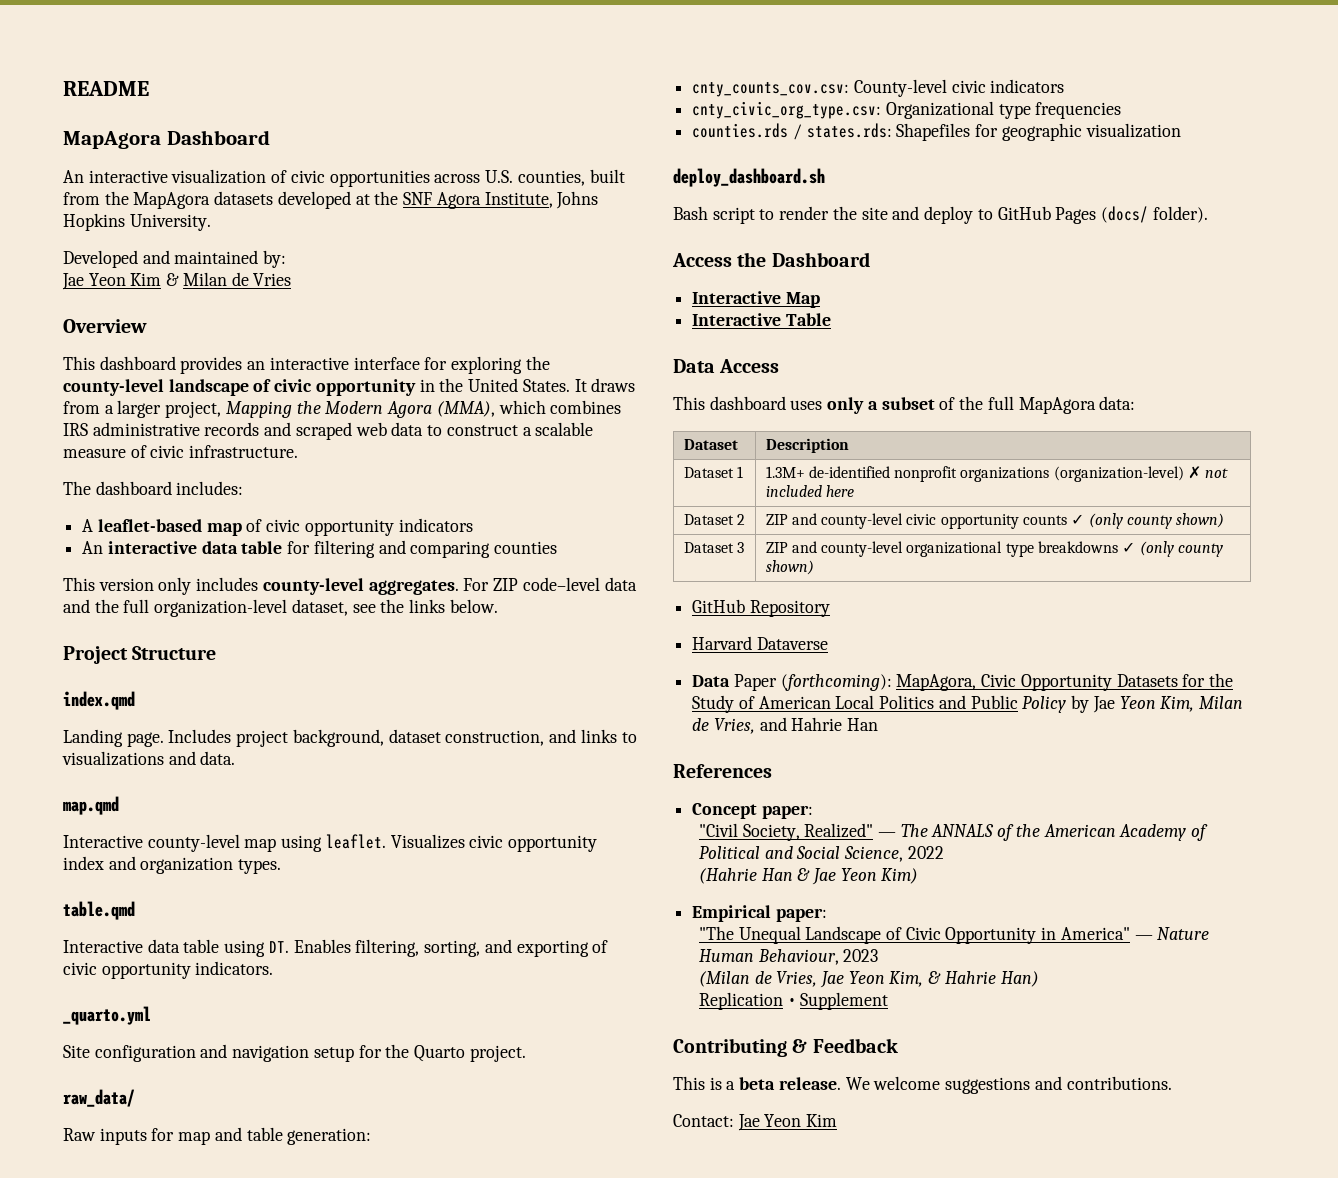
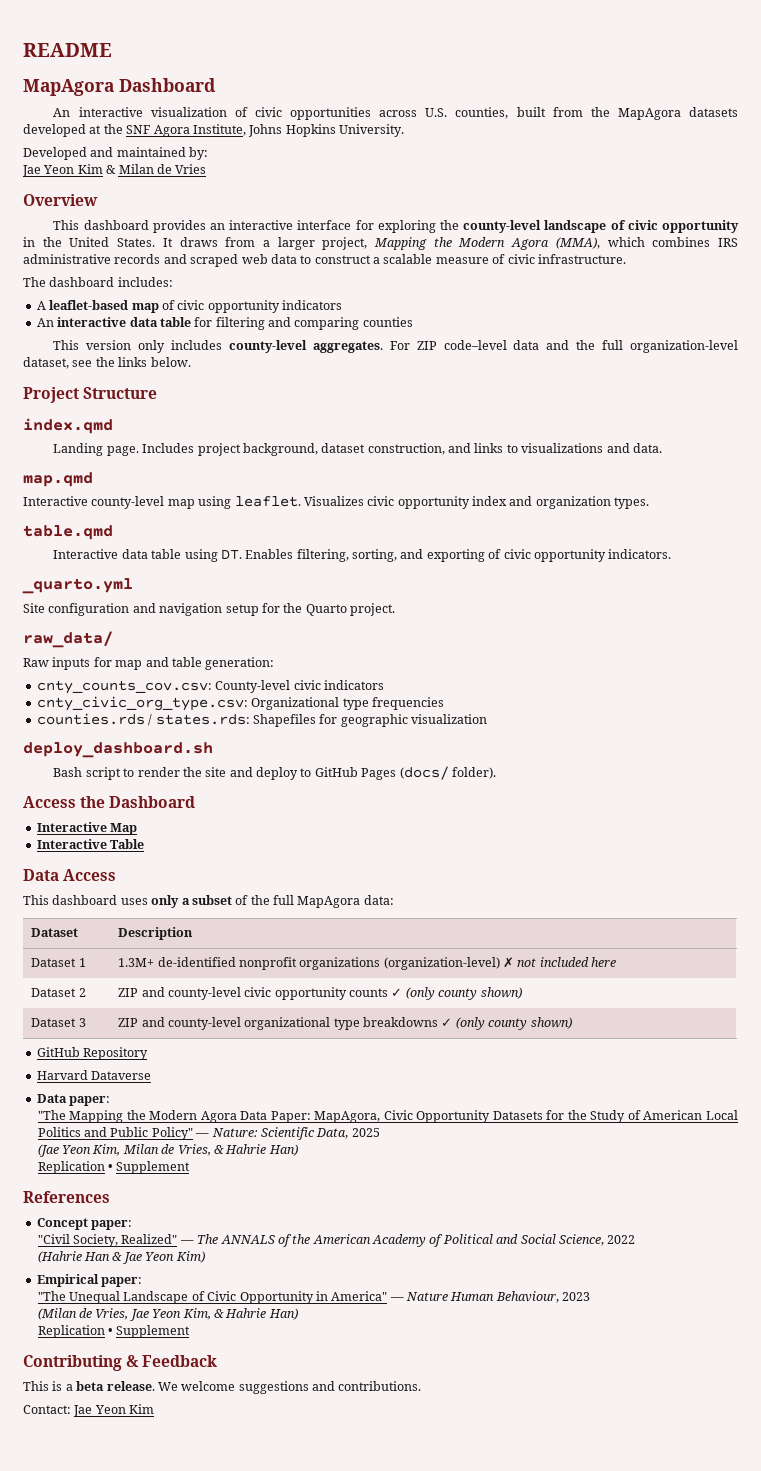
[733,674,892,691] Paper (forthcoming): -> [69,1096,111,1106] [37,1110,311,1123] paper: // "The Mapping the Modern Agora Data Paper:
[1022,695,1115,713] Policy by Jae -> [151,1127,380,1140] [37,1144,59,1157] Policy" — Nature: Scientific Data, 2025 // (Jae
[759,717,879,731] and Hahrie Han -> [213,1144,298,1156] [37,1161,191,1174] & Hahrie Han) // Replication • Supplement

